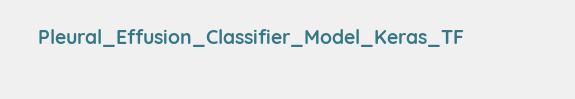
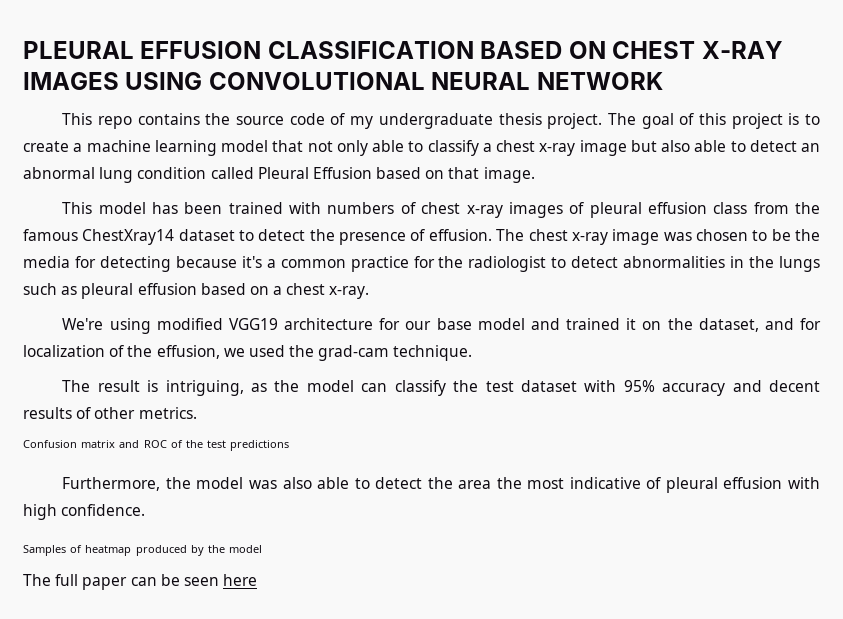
[38,29,464,47] Pleural_Effusion_Classifier_Model_Keras_TF -> [23,41,783,59] [23,72,663,90] [62,113,821,129] [23,140,820,156] [23,167,535,183] [62,202,820,218] [23,229,821,245] [23,256,820,272] [23,283,370,299] [62,318,821,334] [23,345,473,361] [62,380,820,396] [23,407,197,419] [23,440,290,451] [62,477,820,493] [23,504,146,520] [23,545,263,556] [23,574,258,590] PLEURAL EFFUSION CLASSIFICATION BASED ON CHEST X-RAY IMAGES USING CONVOLUTIONAL NEURAL NETWORK // This repo contains the source code of my undergraduate thesis project. The goal of this project is to create a machine learning model that not only able to classify a chest x-ray image but also able to detect an abnormal lung condition called Pleural Effusion based on that image. // This model has been trained with numbers of chest x-ray images of pleural effusion class from the famous ChestXray14 dataset to detect the presence of effusion. The chest x-ray image was chosen to be the media for detecting because it's a common practice for the radiologist to detect abnormalities in the lungs such as pleural effusion based on a chest x-ray. // We're using modified VGG19 architecture for our base model and trained it on the dataset, and for localization of the effusion, we used the grad-cam technique. // The result is intriguing, as the model can classify the test dataset with 95% accuracy and decent results of other metrics. // Confusion matrix and ROC of the test predictions // Furthermore, the model was also able to detect the area the most indicative of pleural effusion with high confidence. // Samples of heatmap produced by the model // The full paper can be seen here

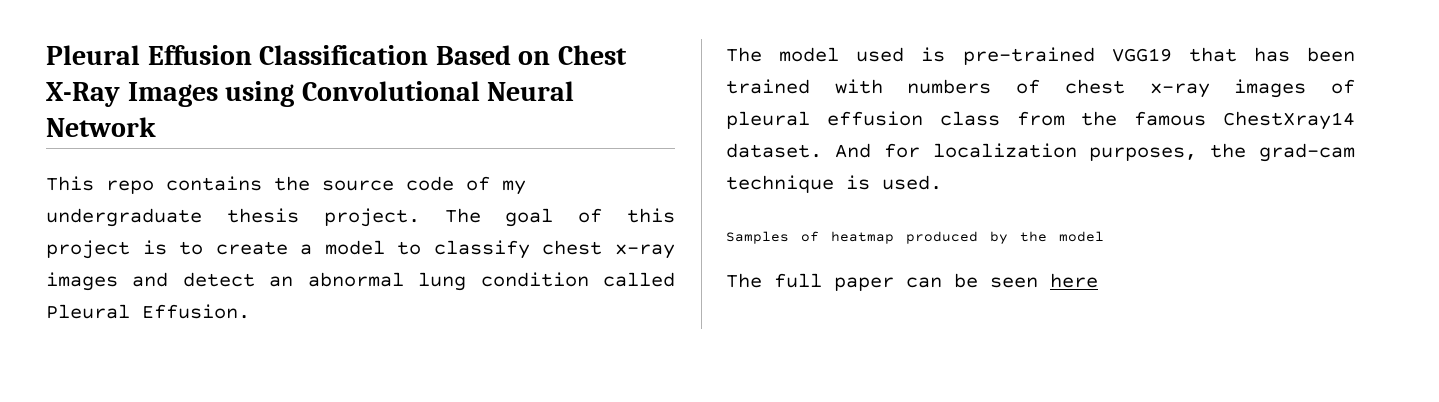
[23,41,783,59] [23,72,663,90] PLEURAL EFFUSION CLASSIFICATION BASED ON CHEST X-RAY IMAGES USING CONVOLUTIONAL NEURAL NETWORK -> [46,45,627,65] [46,81,575,107] [46,117,156,137] Pleural Effusion Classification Based on Chest X-Ray Images using Convolutional Neural Network
[86,140,404,156] machine learning model that not only able -> [324,240,385,255] model
[482,140,746,156] a chest x-ray image but also able to -> [542,240,675,259] [46,272,169,291] chest x-ray images and
[312,167,535,183] [62,202,146,214] Effusion based on that image. // This model -> [142,304,250,319] [726,47,1237,65] Effusion. // The model used is pre-trained VGG19 that
[178,229,821,245] [23,256,820,272] [23,283,370,299] [62,318,821,334] [23,345,473,361] [62,380,820,396] [23,407,197,419] [23,440,290,451] [62,477,820,493] [23,504,146,520] dataset to detect the presence of effusion. The chest x-ray image was chosen to be the media for detecting because it's a common practice for the radiologist to detect abnormalities in the lungs such as pleural effusion based on a chest x-ray. // We're using modified VGG19 architecture for our base model and trained it on the dataset, and for localization of the effusion, we used the grad-cam technique. // The result is intriguing, as the model can classify the test dataset with 95% accuracy and decent results of other metrics. // Confusion matrix and ROC of the test predictions // Furthermore, the model was also able to detect the area the most indicative of pleural effusion with high confidence. -> [726,143,1355,162] [726,175,942,193] dataset. And for localization purposes, the grad-cam technique is used.

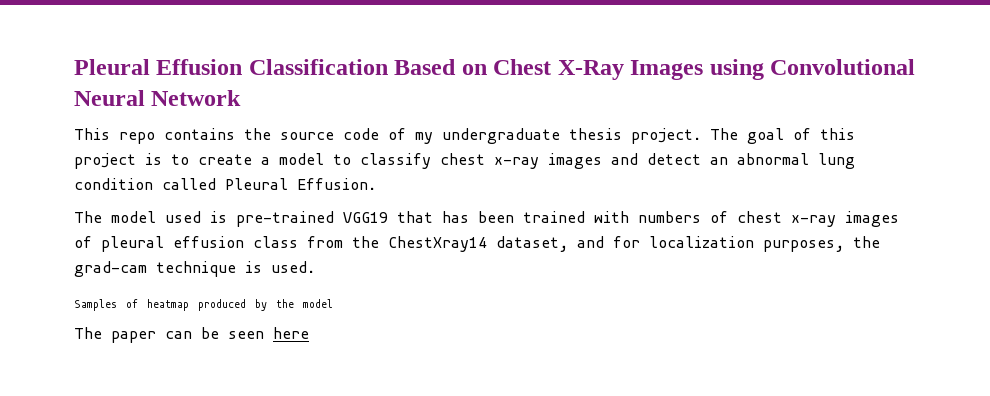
[1134,111,1355,130] [726,143,871,158] famous ChestXray14 dataset. And -> [388,236,604,252] ChestXray14 dataset, and
[774,273,822,288] full -> (102, 333) none

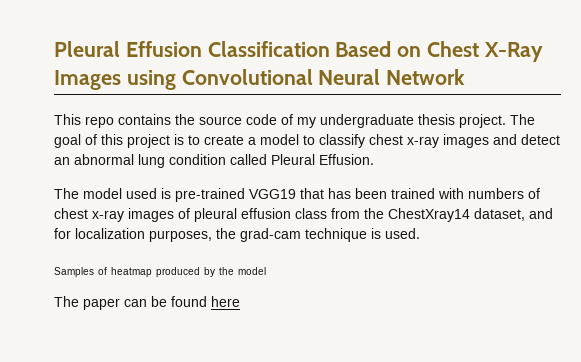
[228,331,264,339] seen -> [171,296,207,307] found

